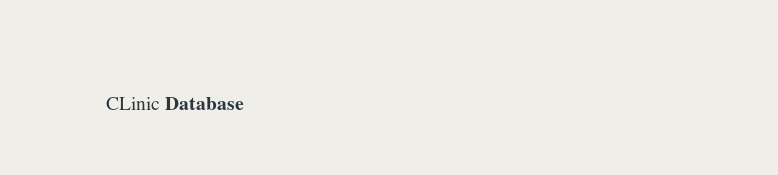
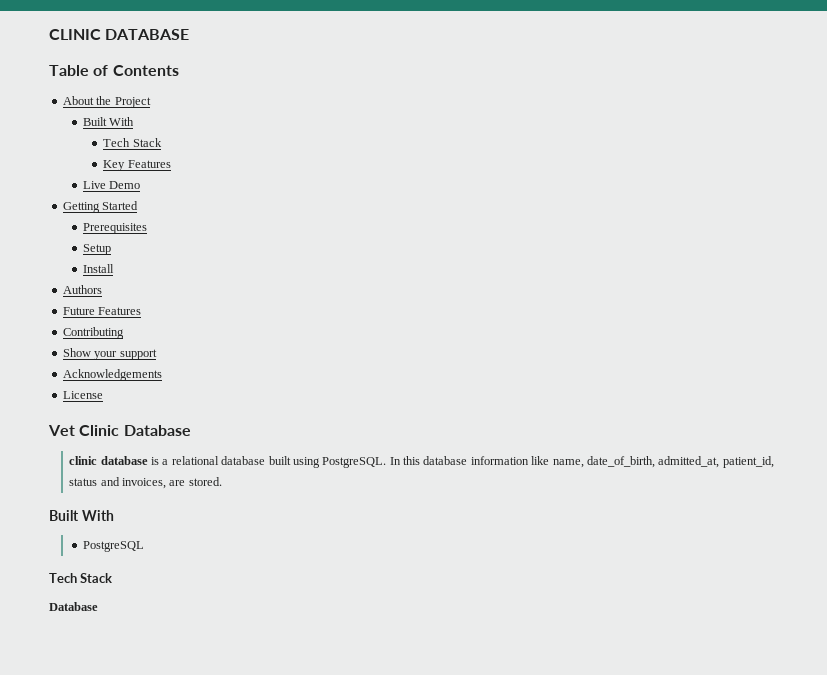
[106,97,160,110] CLinic -> [49,29,190,40] [49,65,179,76] [62,96,151,108] [83,117,135,126] [103,138,162,147] [103,160,171,171] [83,181,141,189] [62,201,139,213] [83,223,148,234] [83,244,112,255] [83,264,115,273] [62,285,102,294] [62,307,142,315] [62,327,124,339] [62,348,157,360] [62,369,162,381] [62,391,103,399] [48,425,191,436] [69,456,774,468] [69,477,222,489] [49,510,114,521] [83,541,145,552] [49,573,113,583] CLINIC DATABASE // Table of Contents // About the Project // Built With // Tech Stack // Key Features // Live Demo // Getting Started // Prerequisites // Setup // Install // Authors // Future Features // Contributing // Show your support // Acknowledgements // License // Vet Clinic Database // clinic database is a relational database built using PostgreSQL. In this database information like name, date_of_birth, admitted_at, patient_id, status and invoices, are stored. // Built With // PostgreSQL // Tech Stack //

